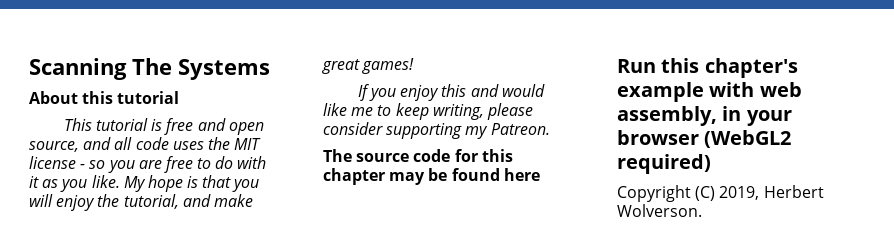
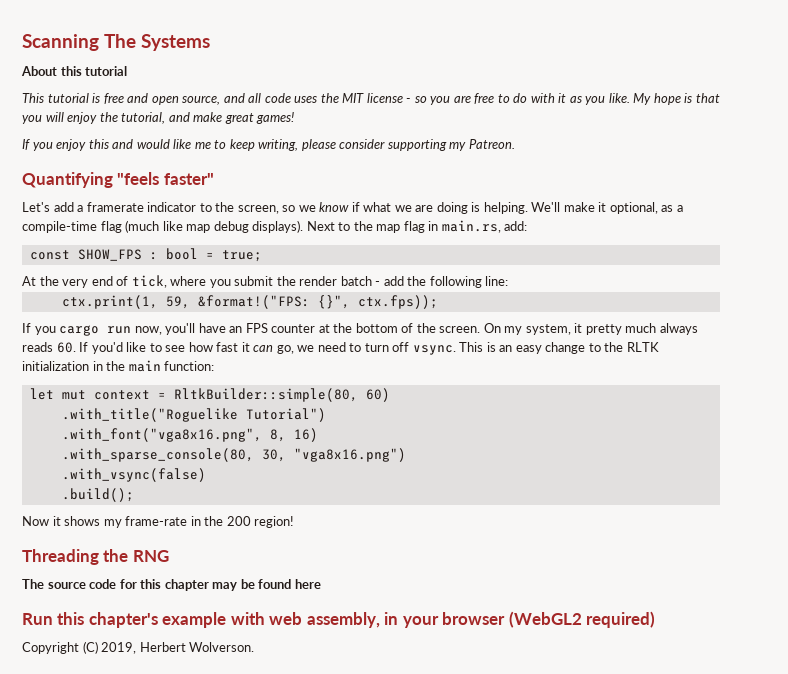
(550, 129) none -> [22,172,214,188] [22,202,683,214] [22,220,528,233] [29,248,262,262] [22,275,509,288] [61,295,438,309] [22,323,698,336] [22,342,659,355] [22,360,215,372] [29,388,390,402] [61,408,326,422] [61,428,318,442] [61,448,406,462] [61,468,206,482] [61,488,134,502] [22,516,295,528] [22,549,169,565] // Quantifying "feels faster" // Let's add a framerate indicator to the screen, so we know if what we are doing is helping. We'll make it optional, as a compile-time flag (much like map debug displays). Next to the map flag in main.rs, add: // const SHOW_FPS : bool = true; // At the very end of tick, where you submit the render batch - add the following line: // ctx.print(1, 59, &format!("FPS: {}", ctx.fps)); // If you cargo run now, you'll have an FPS counter at the bottom of the screen. On my system, it pretty much always reads 60. If you'd like to see how fast it can go, we need to turn off vsync. This is an easy change to the RLTK initialization in the main function: // let mut context = RltkBuilder::simple(80, 60) // .with_title("Roguelike Tutorial") // .with_font("vga8x16.png", 8, 16) // .with_sparse_console(80, 30, "vga8x16.png") // .with_vsync(false) // .build(); // Now it shows my frame-rate in the 200 region! // Threading the RNG

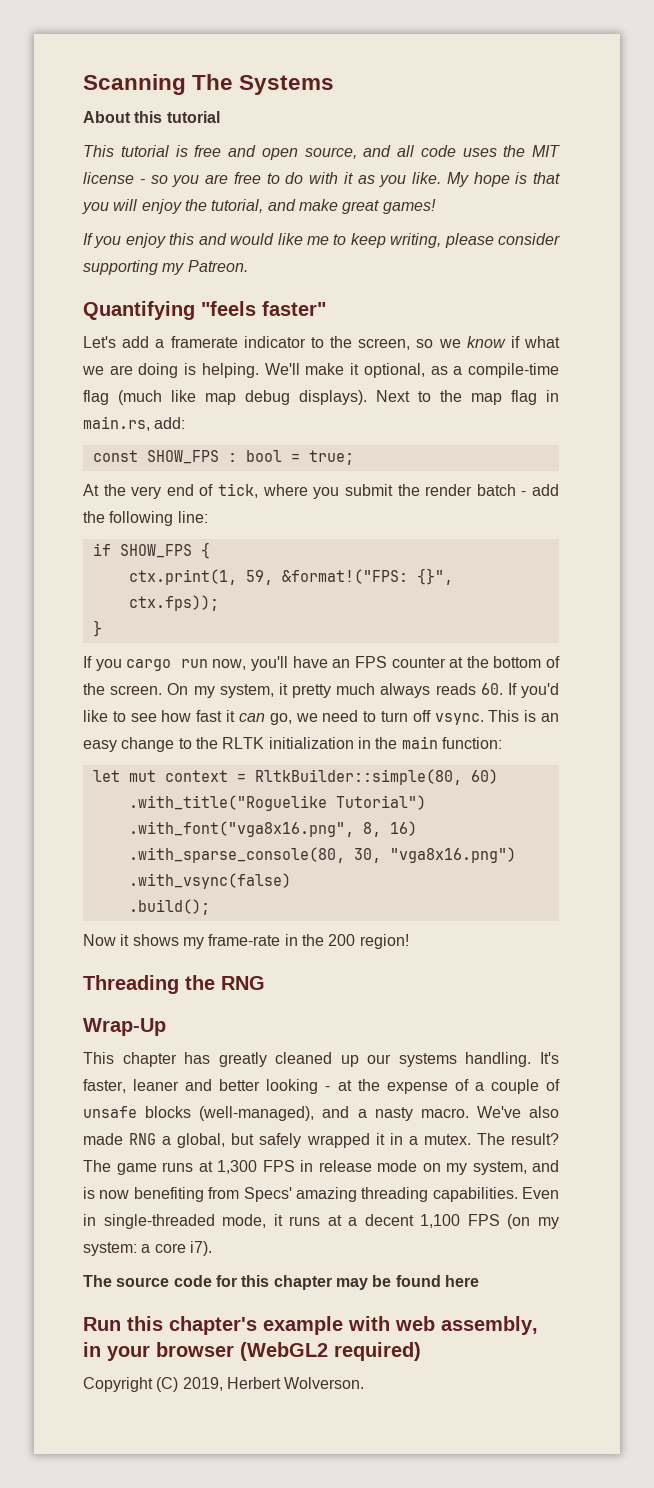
(509, 281) none -> [92,542,210,559] // if SHOW_FPS {
(438, 302) none -> [92,620,102,637] // }
(169, 556) none -> [83,1018,166,1036] [83,1052,559,1067] [83,1079,560,1094] [83,1106,559,1121] [83,1133,559,1148] [83,1160,559,1175] [83,1187,559,1202] [83,1214,560,1229] [83,1241,212,1256] // Wrap-Up // This chapter has greatly cleaned up our systems handling. It's faster, leaner and better looking - at the expense of a couple of unsafe blocks (well-managed), and a nasty macro. We've also made RNG a global, but safely wrapped it in a mutex. The result? The game runs at 1,300 FPS in release mode on my system, and is now benefiting from Specs' amazing threading capabilities. Even in single-threaded mode, it runs at a decent 1,100 FPS (on my system: a core i7).

